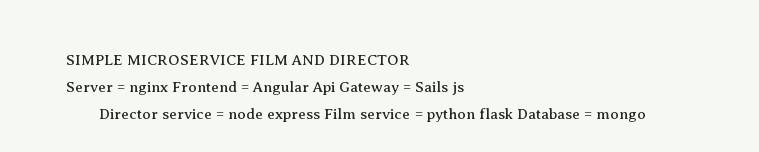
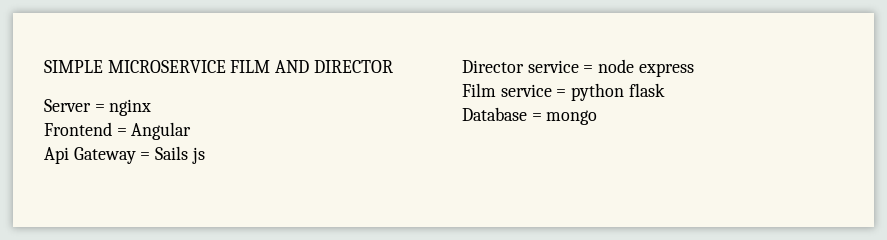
(169, 88) none -> (152, 107) //
(310, 88) none -> (192, 131) //
(321, 117) none -> (694, 70) //
(513, 113) none -> (665, 90) //

